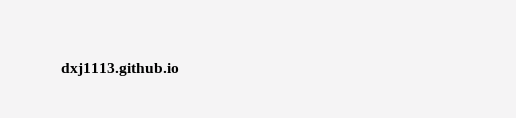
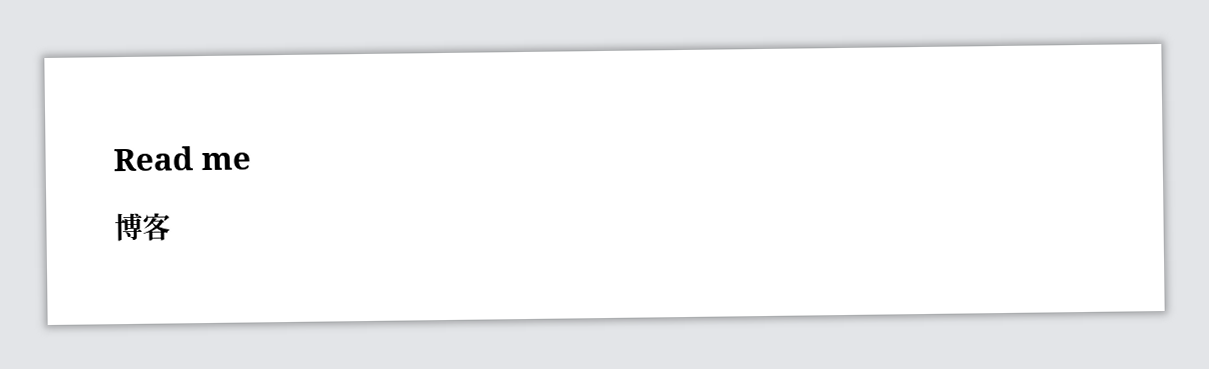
[61,63,179,76] dxj1113.github.io -> [113,146,251,172] [114,212,171,242] Read me // 博客

